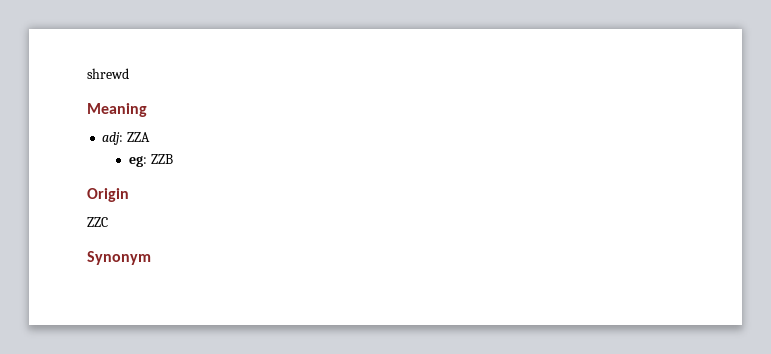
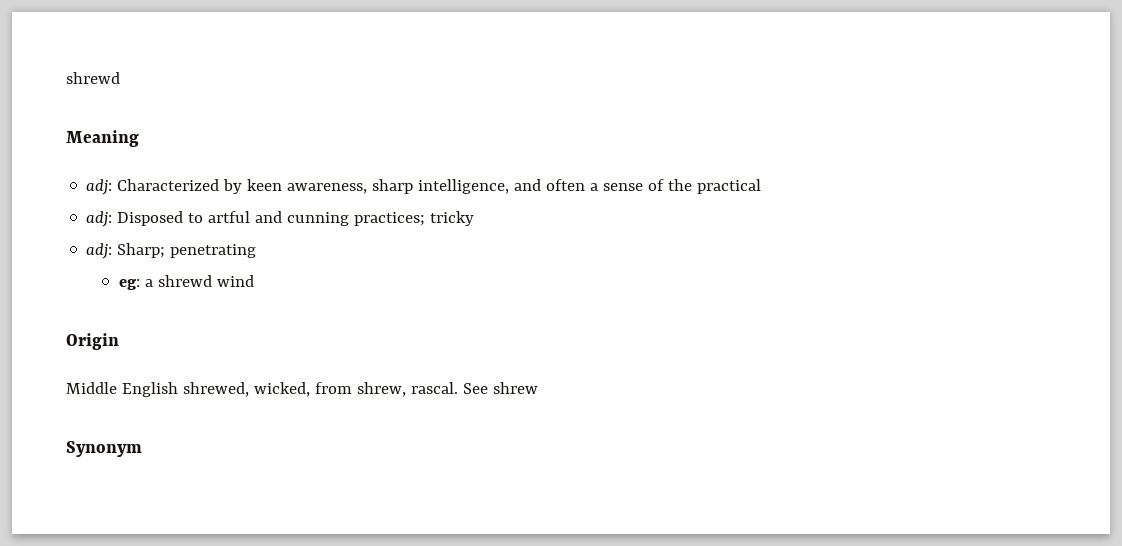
[127,132,151,142] [128,154,173,167] [87,188,129,202] [87,217,108,227] ZZA // eg: ZZB // Origin // ZZC -> [117,179,762,194] [86,211,475,227] [86,243,257,259] [118,275,254,290] [66,333,119,350] [66,382,538,397] Characterized by keen awareness, sharp intelligence, and often a sense of the practical // adj: Disposed to artful and cunning practices; tricky // adj: Sharp; penetrating // eg: a shrewd wind // Origin // Middle English shrewed, wicked, from shrew, rascal. See shrew

